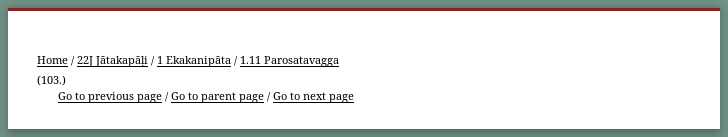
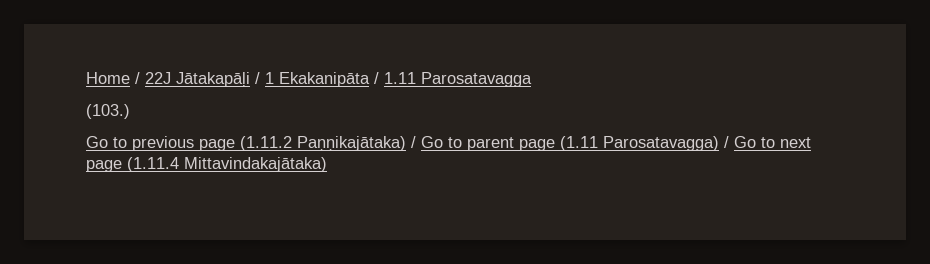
(162, 98) none -> [240,136,406,151] (1.11.2 Paṇṇikajātaka)
(264, 98) none -> [560,136,719,151] (1.11 Parosatavagga)
(354, 98) none -> [127,157,327,172] (1.11.4 Mittavindakajātaka)

